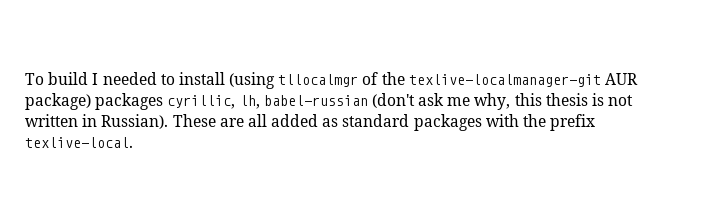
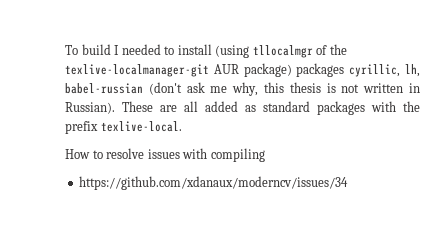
(133, 142) none -> [65,148,265,162] [79,176,349,190] // How to resolve issues with compiling // https://github.com/xdanaux/moderncv/issues/34

